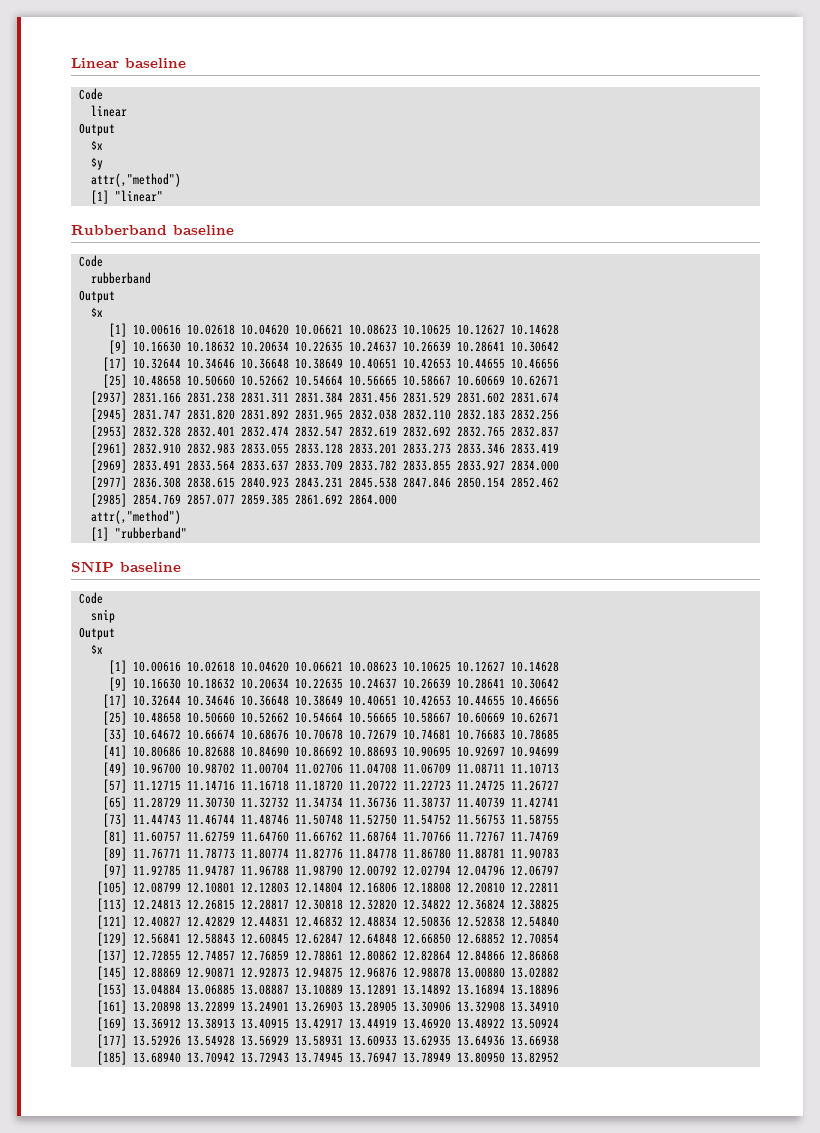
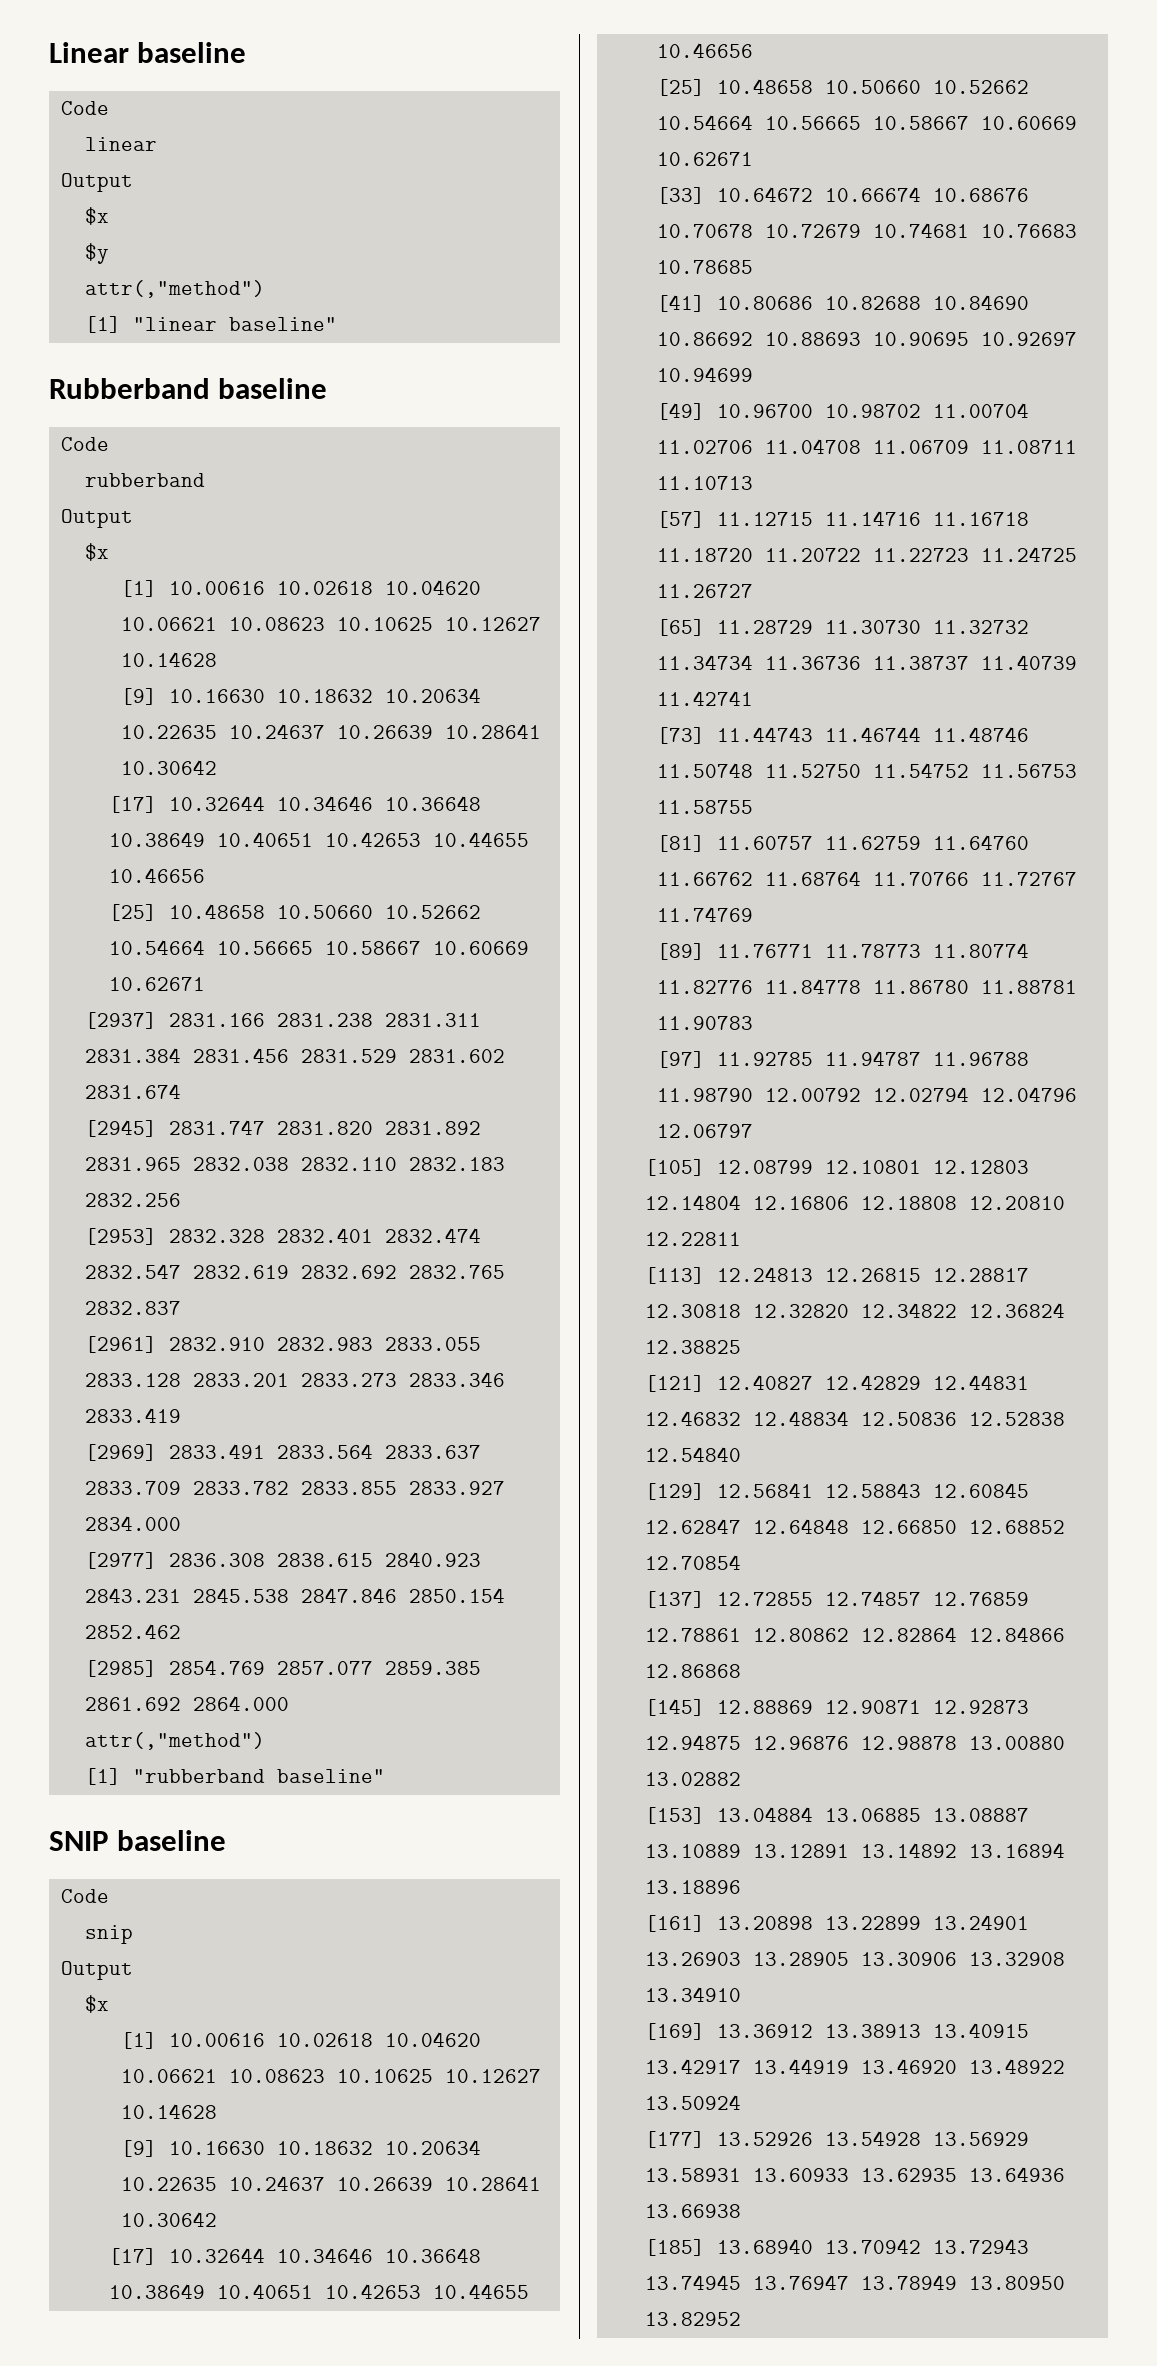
[114,190,163,202] "linear" -> [133,317,337,331] "linear baseline"
[114,527,187,539] "rubberband" -> [133,1769,385,1783] "rubberband baseline"

